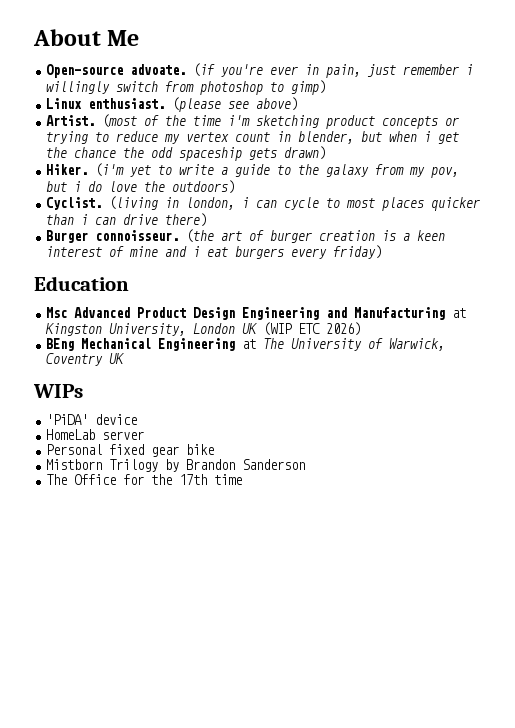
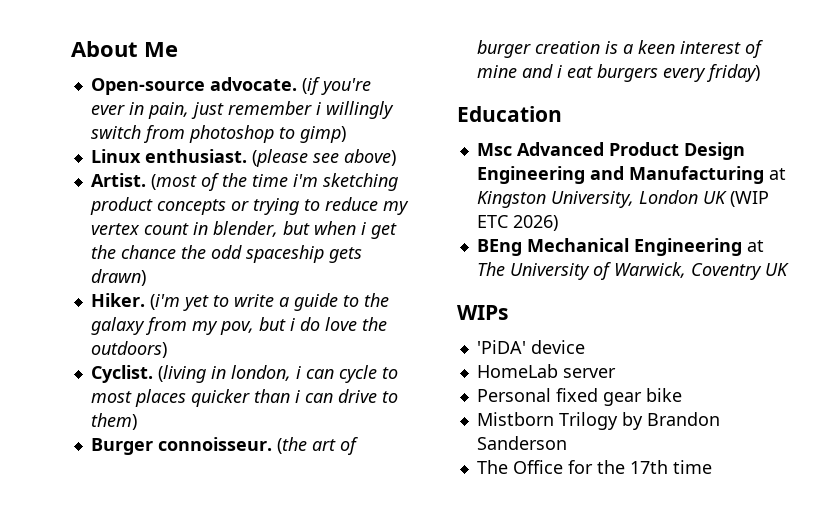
[130,64,187,75] advoate. -> [209,77,297,91] advocate.
[165,213,208,227] there) -> [381,391,398,403] [90,413,137,430] to them)

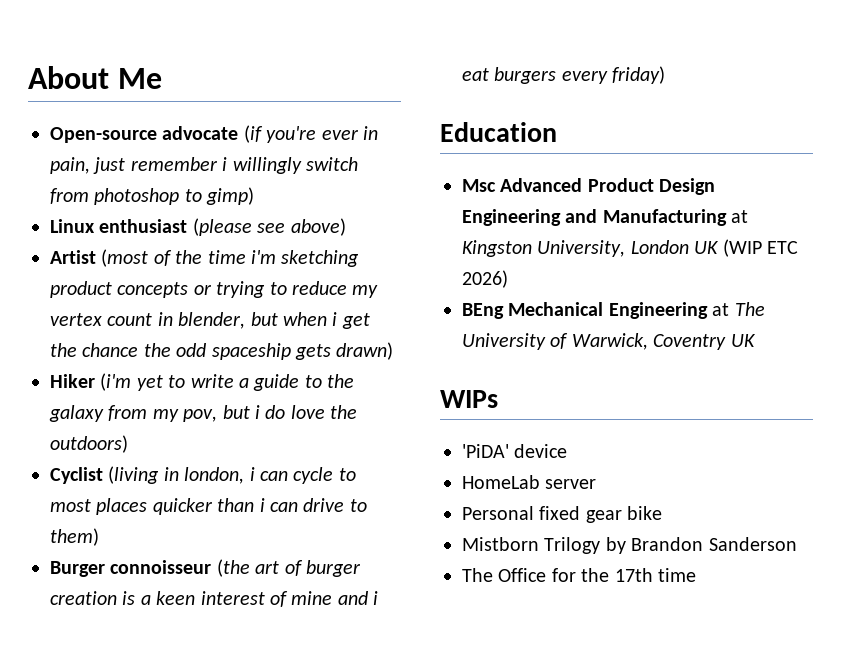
[209,77,297,91] advocate. -> [162,126,239,140] advocate
[144,149,247,163] enthusiast. -> [99,219,188,233] enthusiast
[90,173,146,187] Artist. -> [50,250,96,264] Artist
[90,293,145,307] Hiker. -> [50,374,95,388] Hiker
[90,365,153,383] Cyclist. -> [50,467,103,484] Cyclist
[157,437,272,451] connoisseur. -> [110,560,212,574] connoisseur

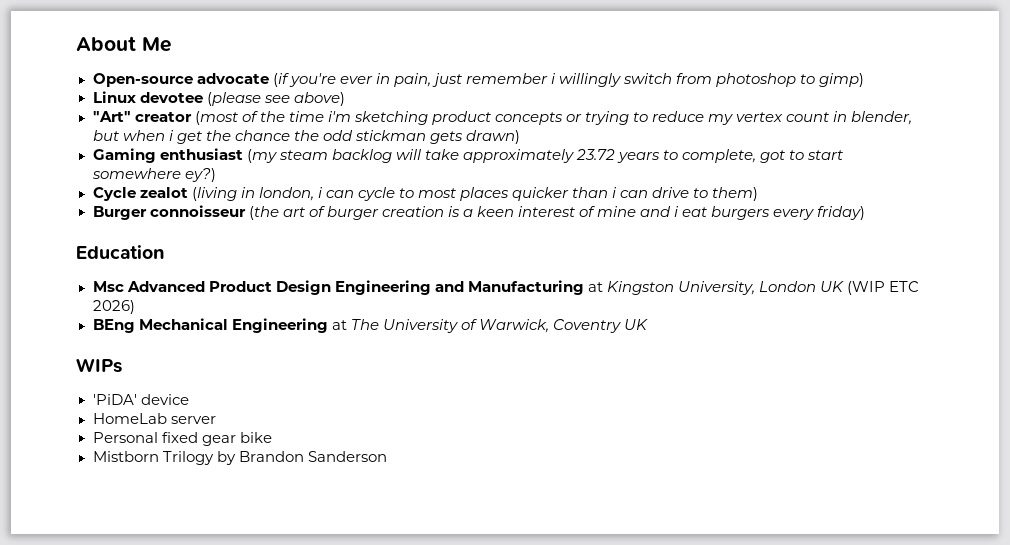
[99,219,188,233] enthusiast -> [139,92,203,103] devotee
[50,250,96,264] Artist -> [92,111,192,122] "Art" creator
[211,343,291,360] spaceship -> [354,130,426,141] stickman
[50,373,355,391] [49,405,358,422] [50,435,128,453] [50,467,103,484] Hiker (i'm yet to write a guide to the galaxy from my pov, but i do love the outdoors) // Cyclist -> [92,148,844,163] [91,168,216,182] [92,187,188,201] Gaming enthusiast (my steam backlog will take approximately 23.72 years to complete, got to start somewhere ey?) // Cycle zealot
[462,568,696,582] // The Office for the 17th time -> (387, 456) none

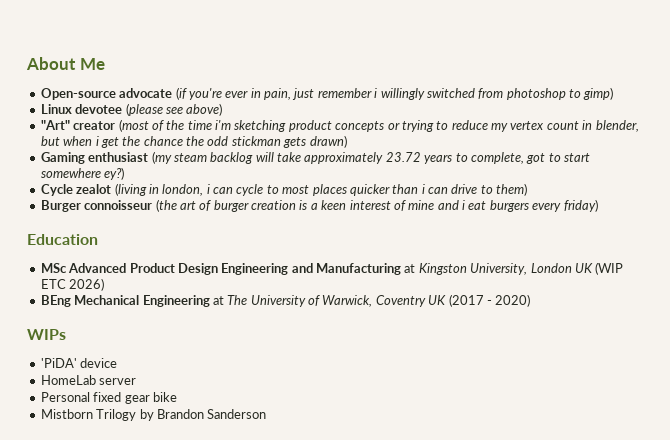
[623,73,673,84] switch -> [426,88,475,98] switched
[92,281,124,292] Msc -> [40,263,67,273] MSc
(648, 324) none -> [448,294,531,307] (2017 - 2020)

